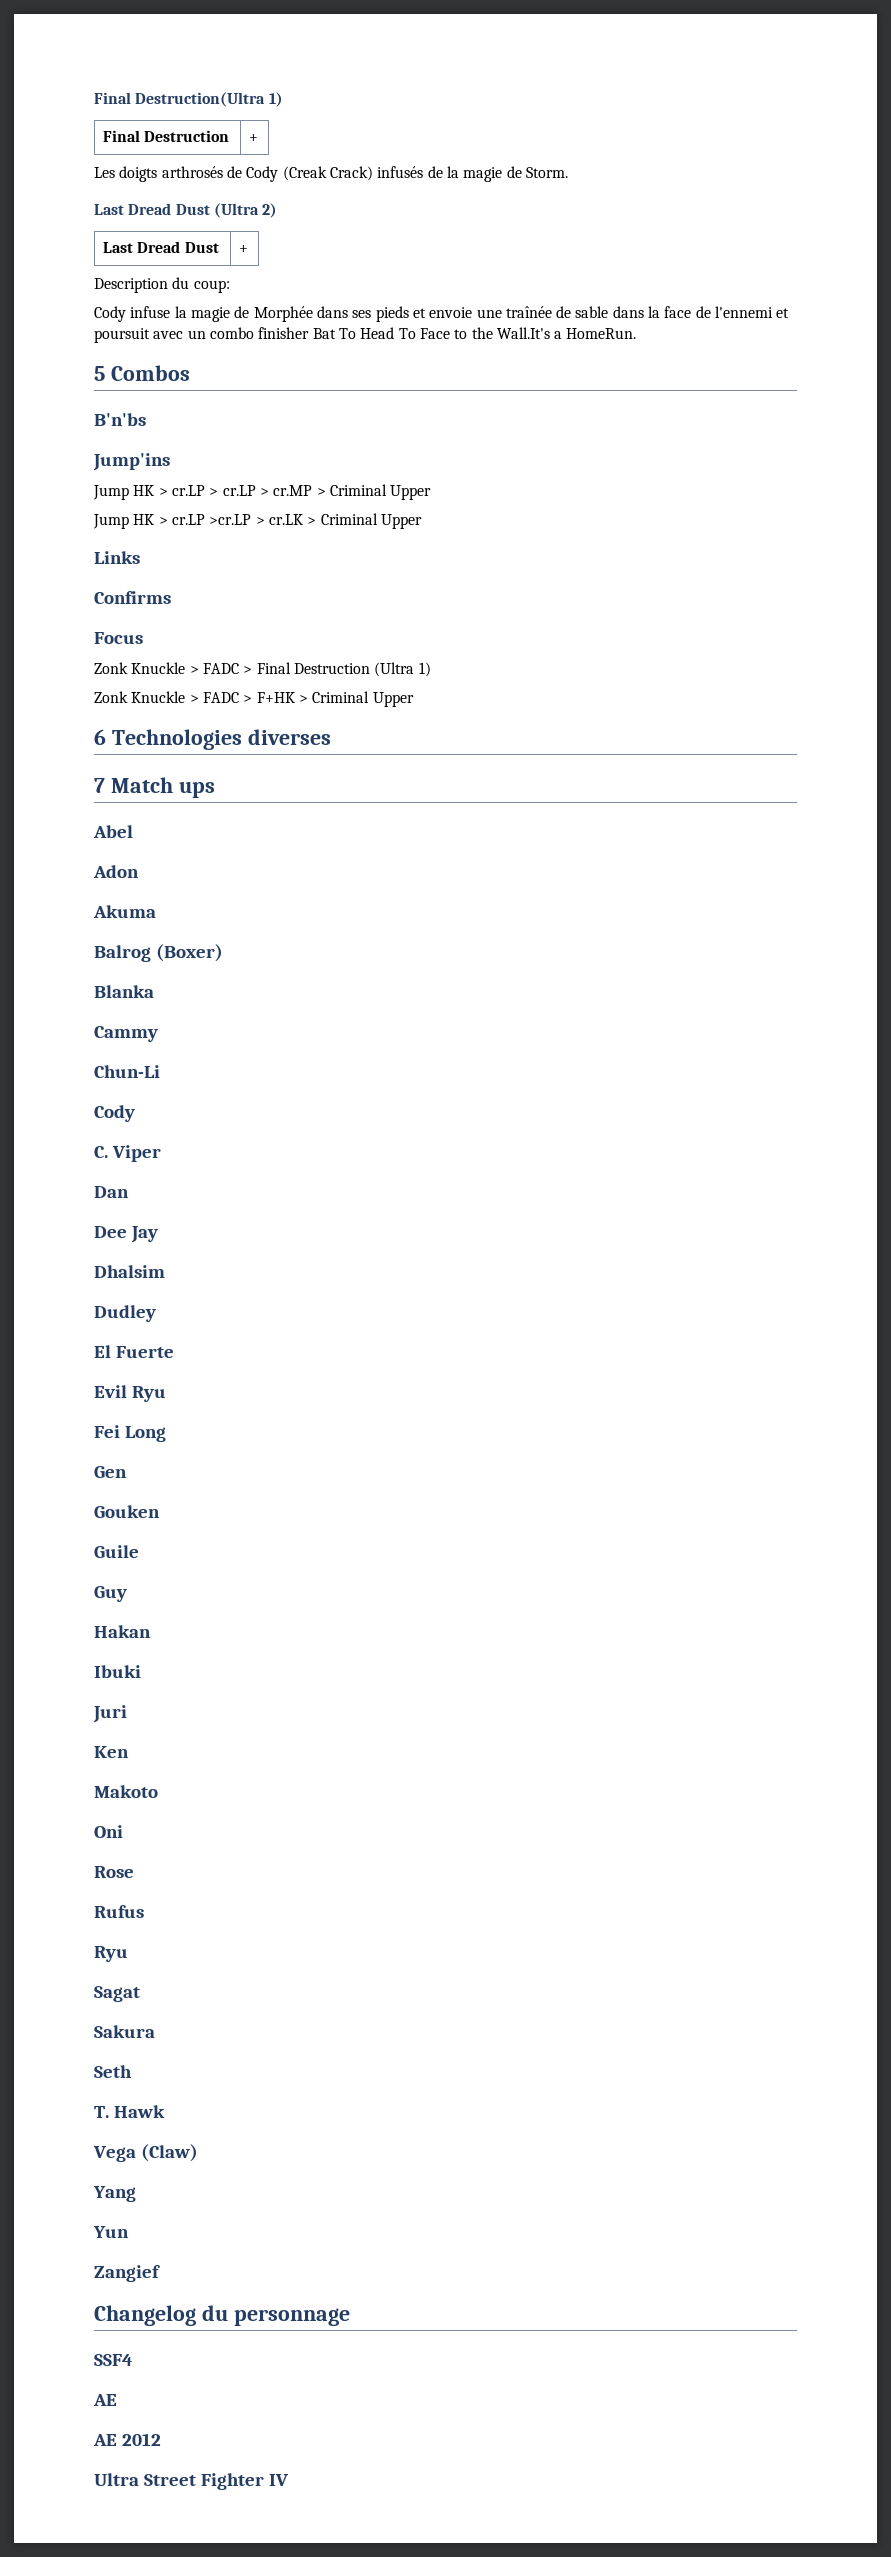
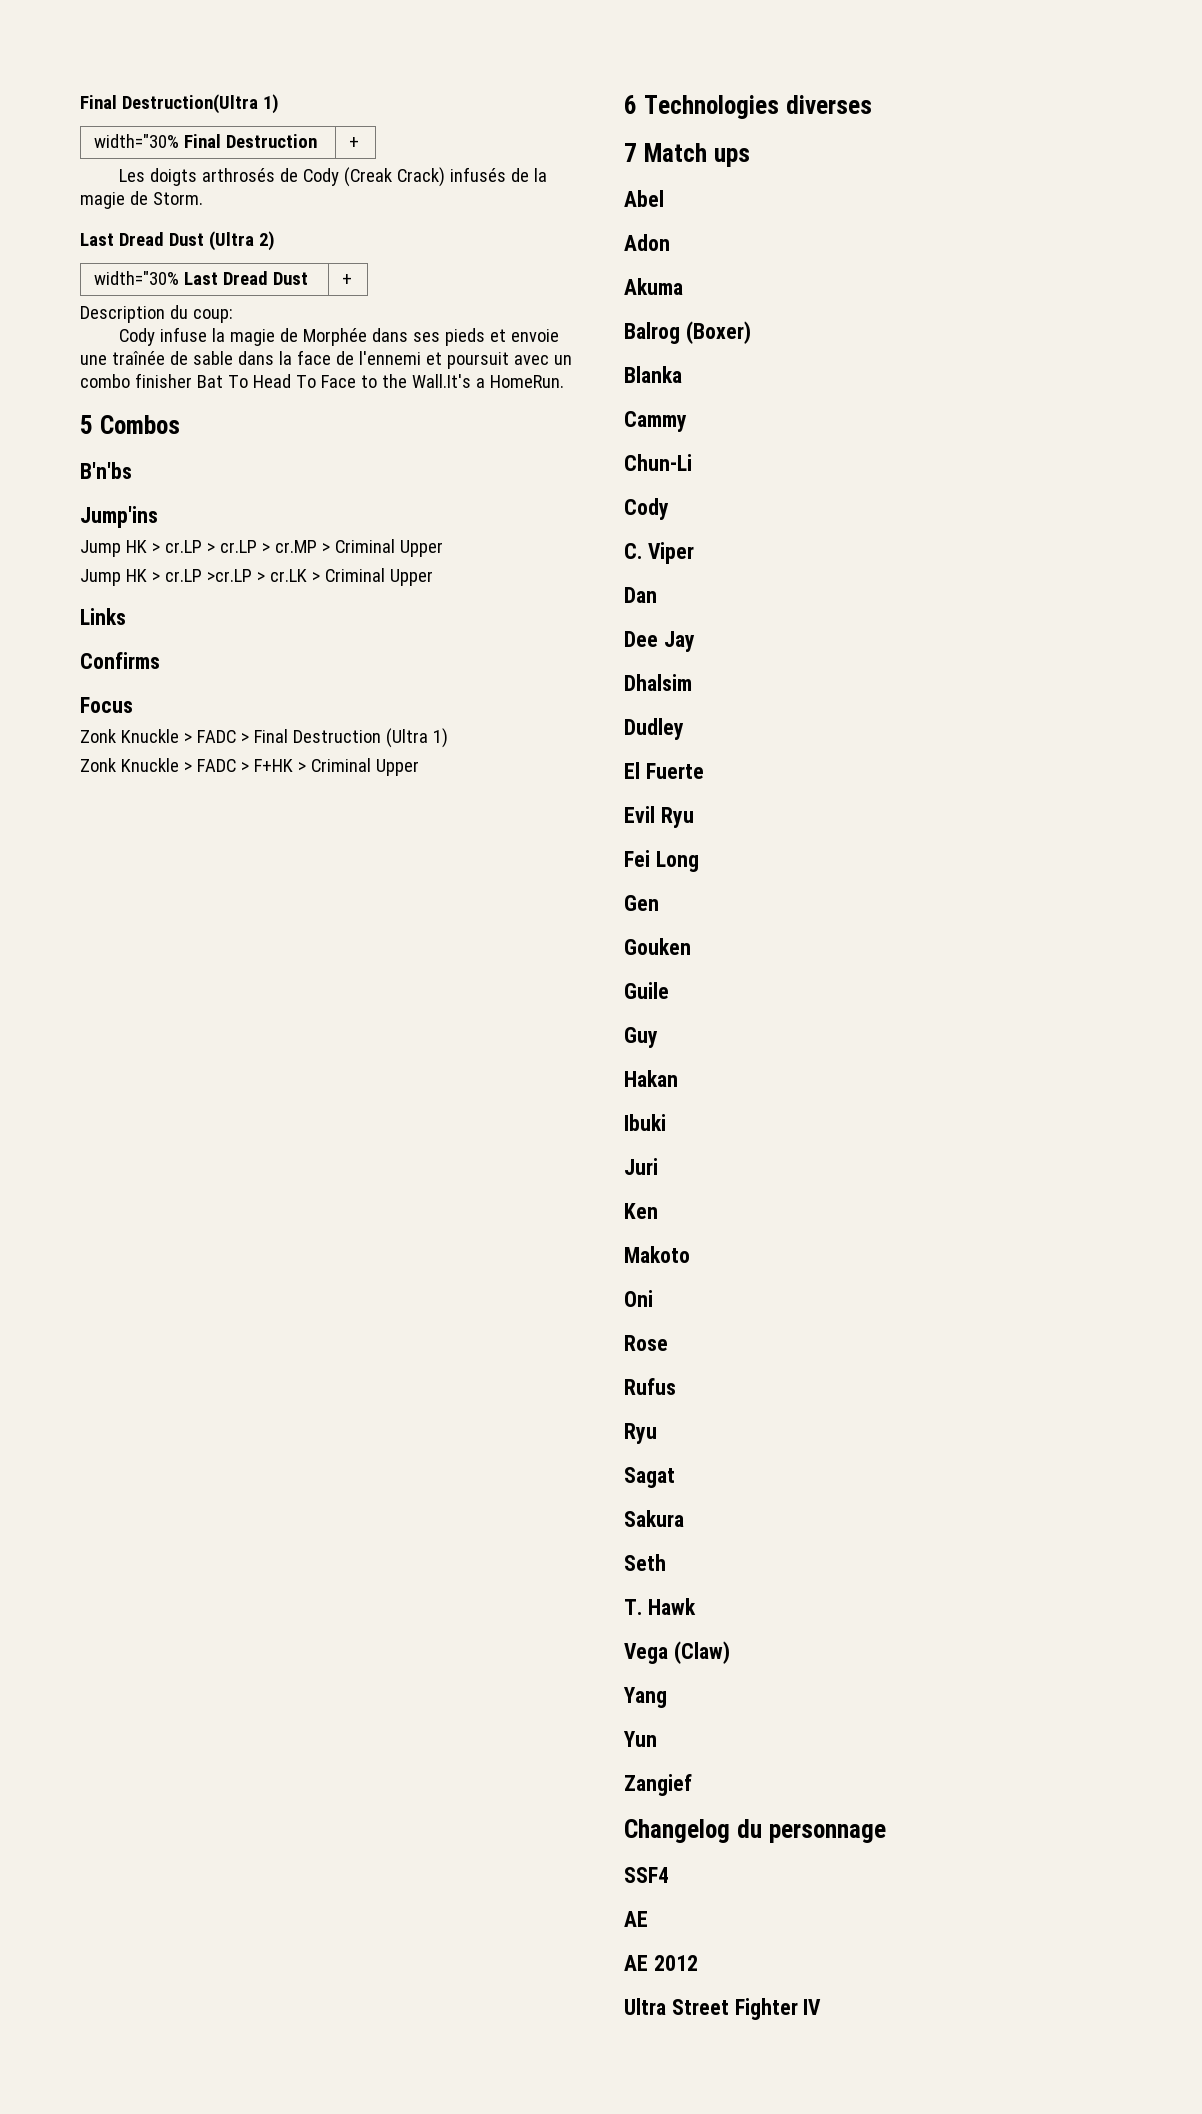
(283, 99) none -> [94,134,180,148] width="30%
(278, 210) none -> [94,271,180,285] width="30%

